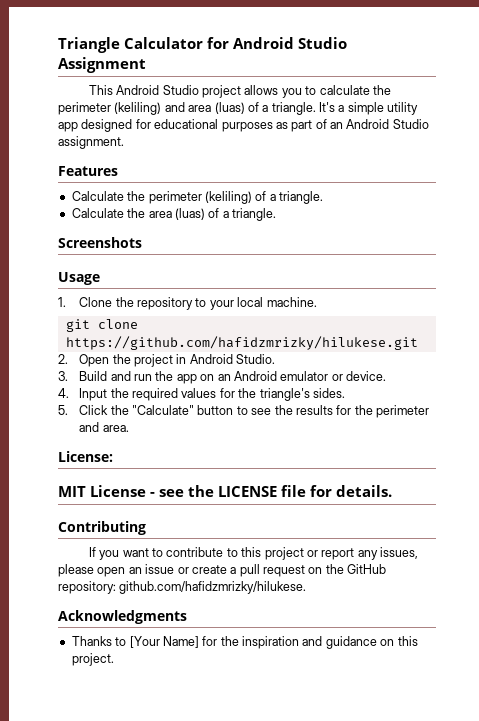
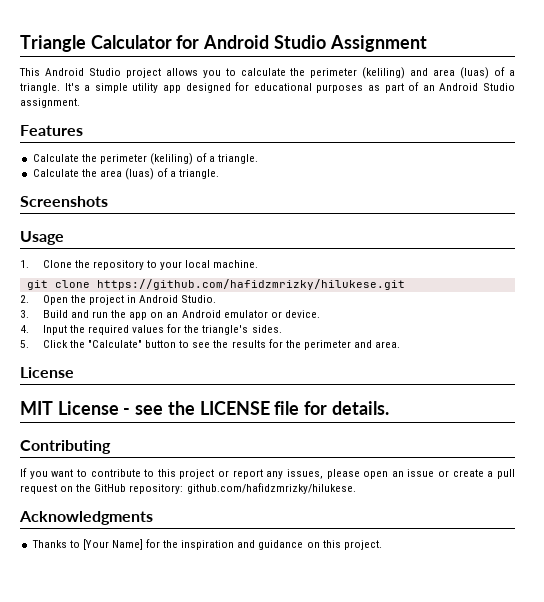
[58,451,113,462] License: -> [20,367,74,378] License

